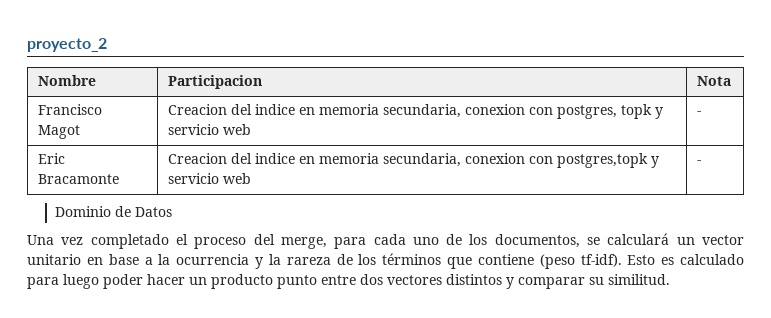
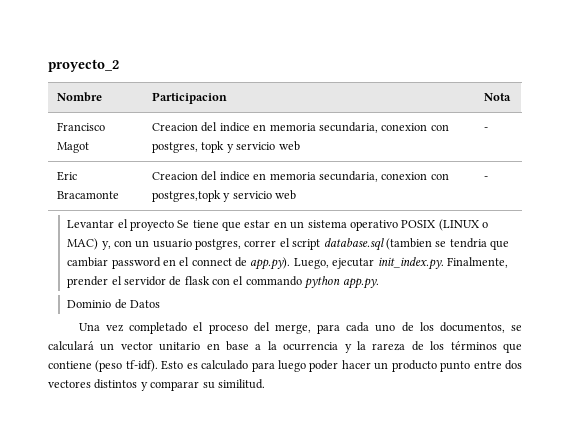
(701, 162) none -> [67,219,489,231] [67,238,510,251] [67,257,508,270] [67,276,379,289] // Levantar el proyecto Se tiene que estar en un sistema operativo POSIX (LINUX o MAC) y, con un usuario postgres, correr el script database.sql (tambien se tendria que cambiar password en el connect de app.py). Luego, ejecutar init_index.py. Finalmente, prender el servidor de flask con el commando python app.py.

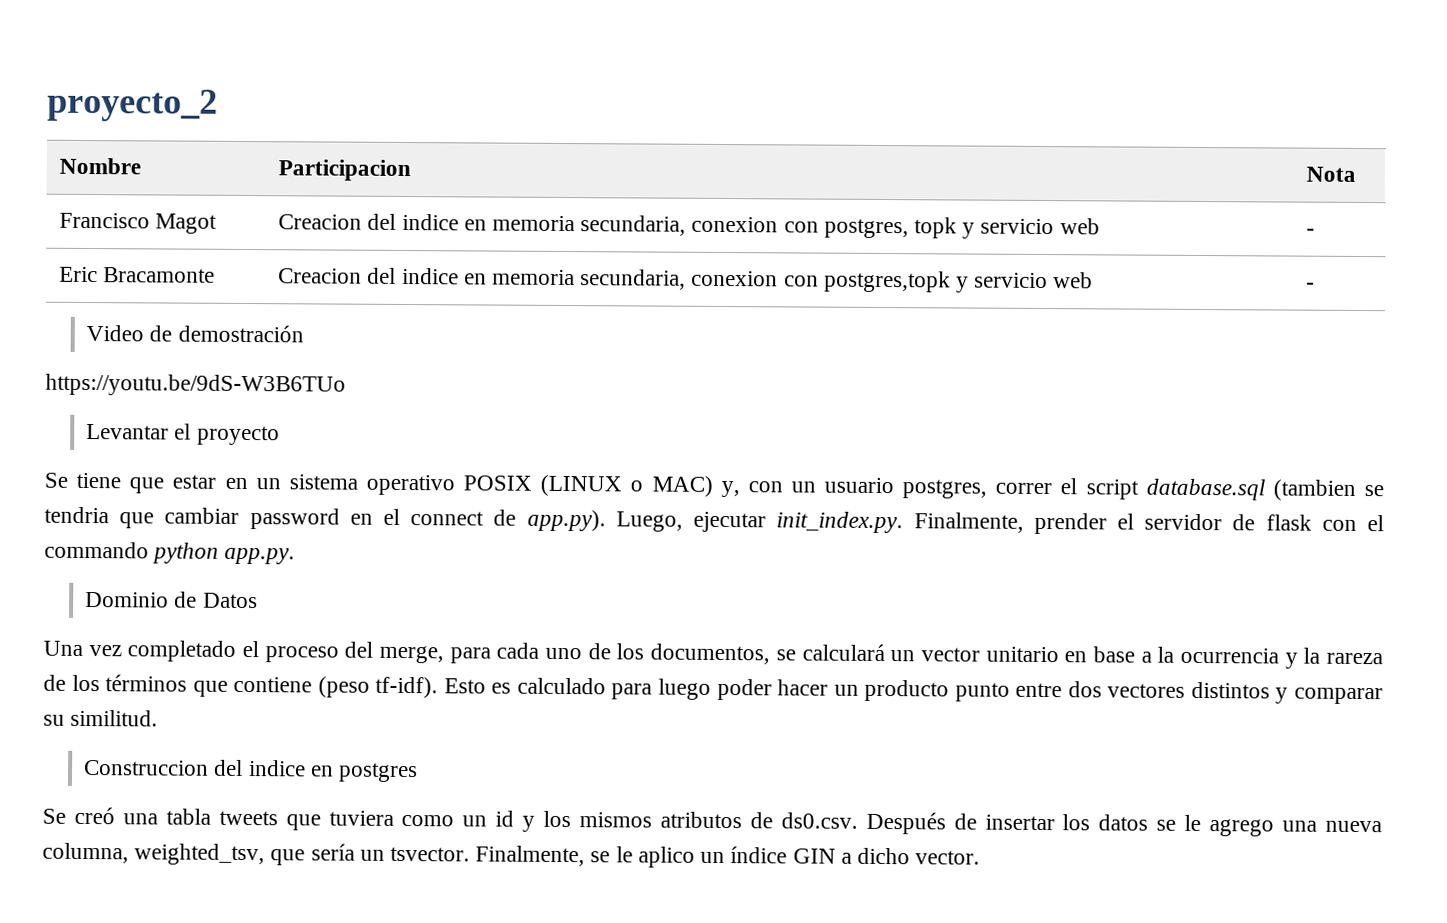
(489, 178) none -> [86,324,304,343] [45,373,346,397] // Video de demostración // https://youtu.be/9dS-W3B6TUo
(174, 225) none -> (280, 435) //
(265, 384) none -> [84,759,419,783] [42,806,1383,837] [42,842,981,868] // Construccion del indice en postgres // Se creó una tabla tweets que tuviera como un id y los mismos atributos de ds0.csv. Después de insertar los datos se le agrego una nueva columna, weighted_tsv, que sería un tsvector. Finalmente, se le aplico un índice GIN a dicho vector.

